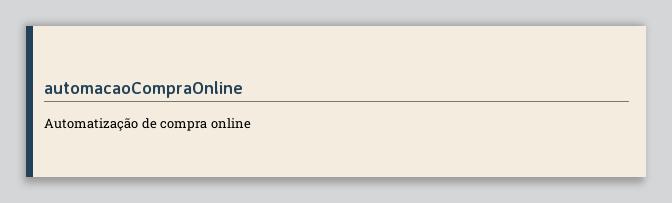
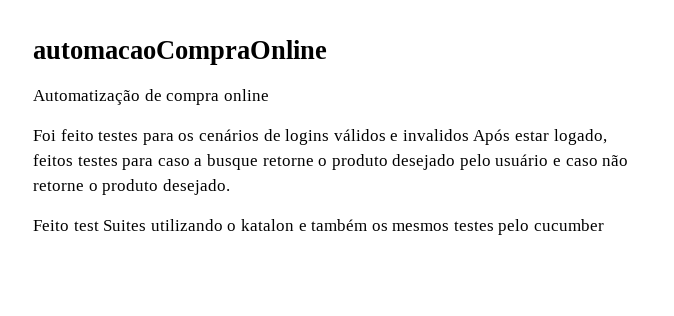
(251, 123) none -> [33,129,607,145] [33,154,629,170] [33,179,230,195] [33,219,605,235] // Foi feito testes para os cenários de logins válidos e invalidos Após estar logado, feitos testes para caso a busque retorne o produto desejado pelo usuário e caso não retorne o produto desejado. // Feito test Suites utilizando o katalon e também os mesmos testes pelo cucumber

